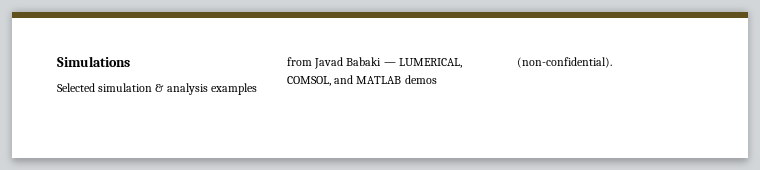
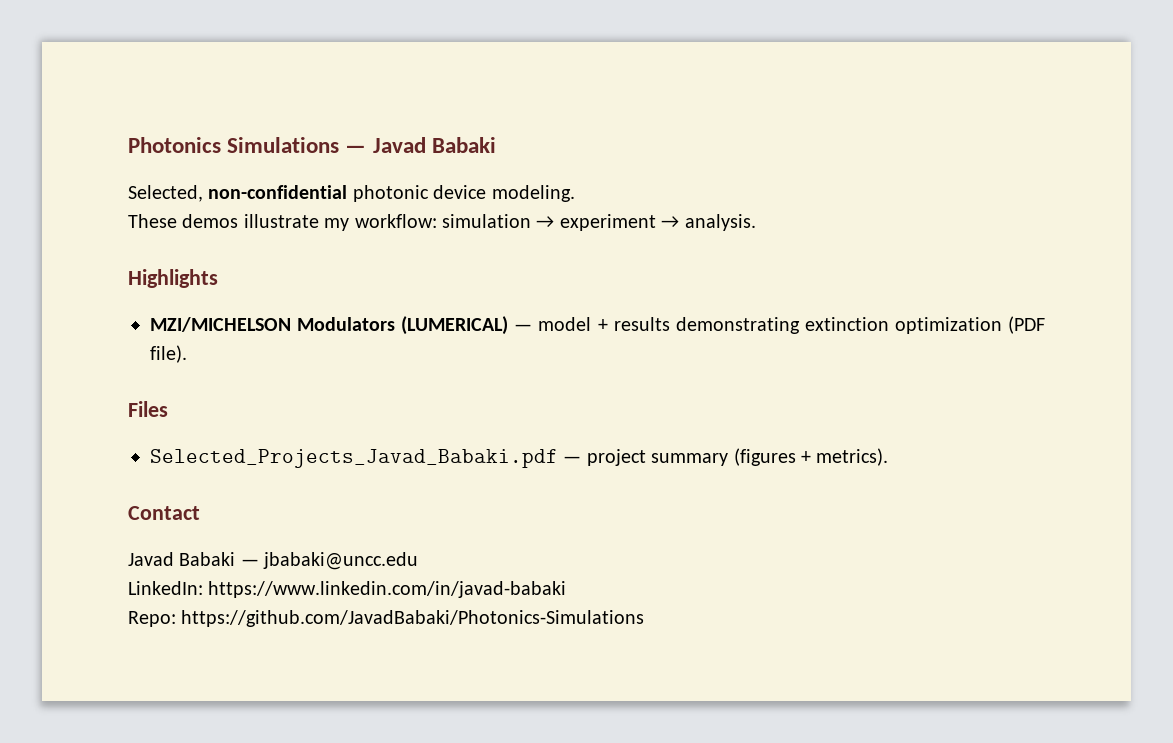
(57, 61) none -> [128,137,221,153] Photonics
[57,83,257,95] [287,57,462,69] [287,75,437,86] [517,57,612,68] // Selected simulation & analysis examples from Javad Babaki — LUMERICAL, COMSOL, and MATLAB demos (non-confidential). -> [345,137,496,153] [128,185,575,202] [128,214,756,231] [128,269,218,288] [150,316,1046,335] [150,345,187,363] [128,401,168,417] [150,448,889,468] [128,506,200,520] [128,552,419,570] [128,581,567,598] [128,610,645,627] — Javad Babaki // Selected, non-confidential photonic device modeling. // These demos illustrate my workflow: simulation → experiment → analysis. // Highlights // MZI/MICHELSON Modulators (LUMERICAL) — model + results demonstrating extinction optimization (PDF file). // Files // Selected_Projects_Javad_Babaki.pdf — project summary (figures + metrics). // Contact // Javad Babaki — jbabaki@uncc.edu // LinkedIn: https://www.linkedin.com/in/javad-babaki // Repo: https://github.com/JavadBabaki/Photonics-Simulations

